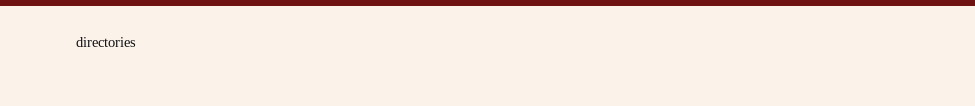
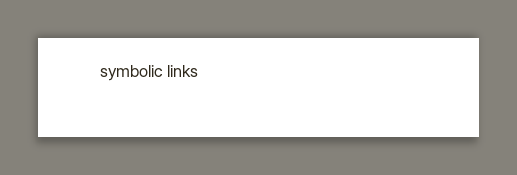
[76,37,136,47] directories -> [100,65,199,81] symbolic links

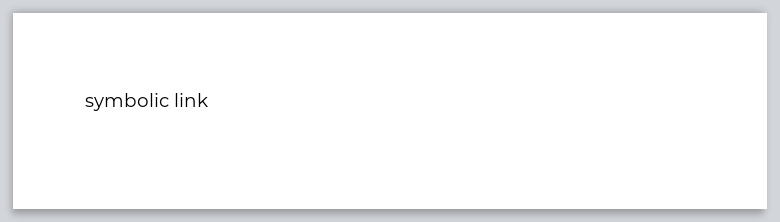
[167,65,199,77] links -> [174,93,208,107] link

